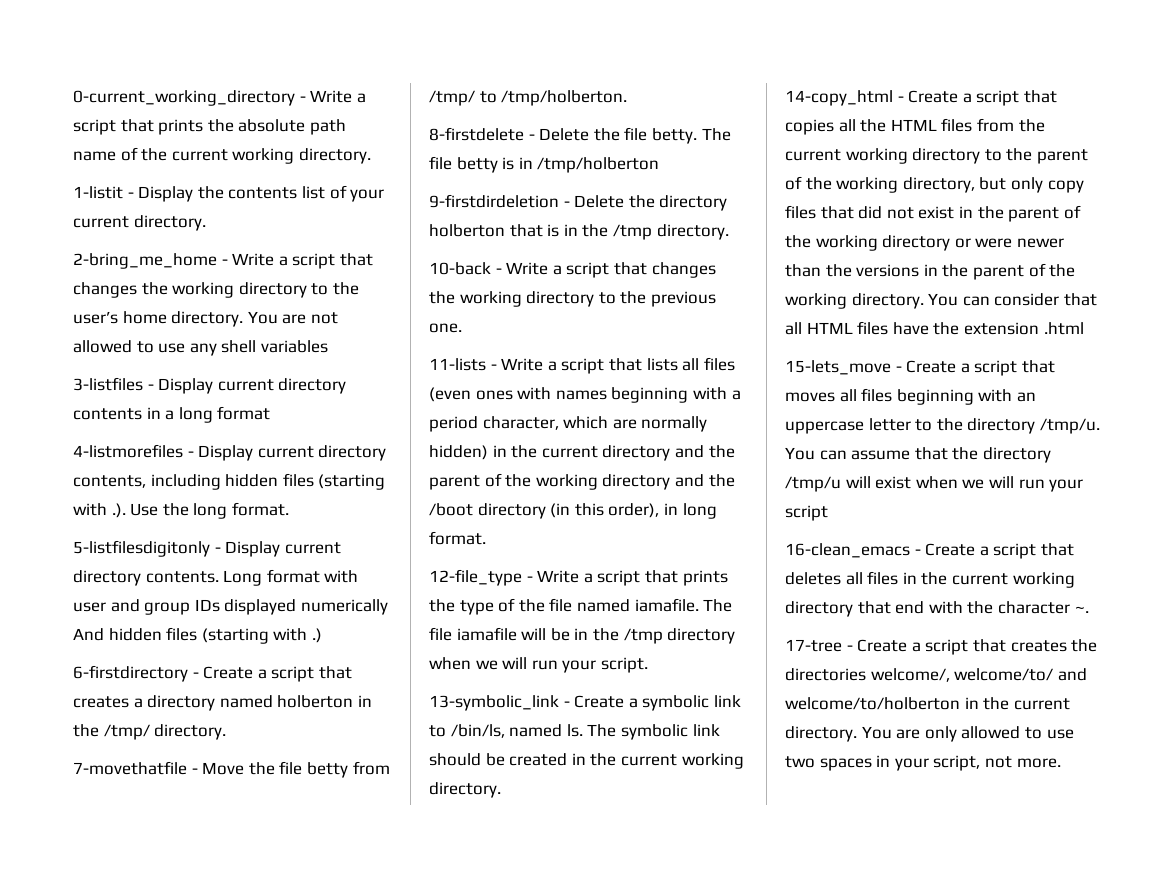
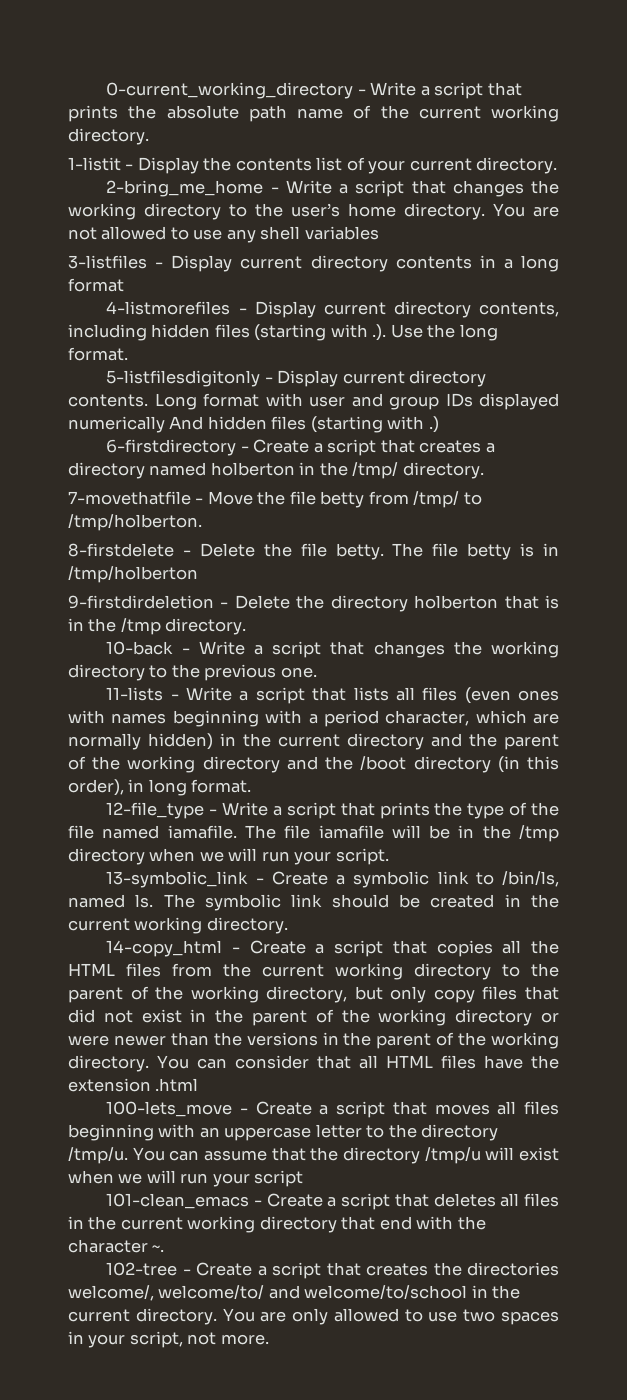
[785,360,891,375] 15-lets_move -> [106,1101,233,1117] 100-lets_move
[785,543,910,558] 16-clean_emacs -> [106,1193,250,1209] 101-clean_emacs
[785,639,842,652] 17-tree -> [106,1262,178,1276] 102-tree
[785,697,960,710] welcome/to/holberton -> [304,1285,468,1299] welcome/to/school

